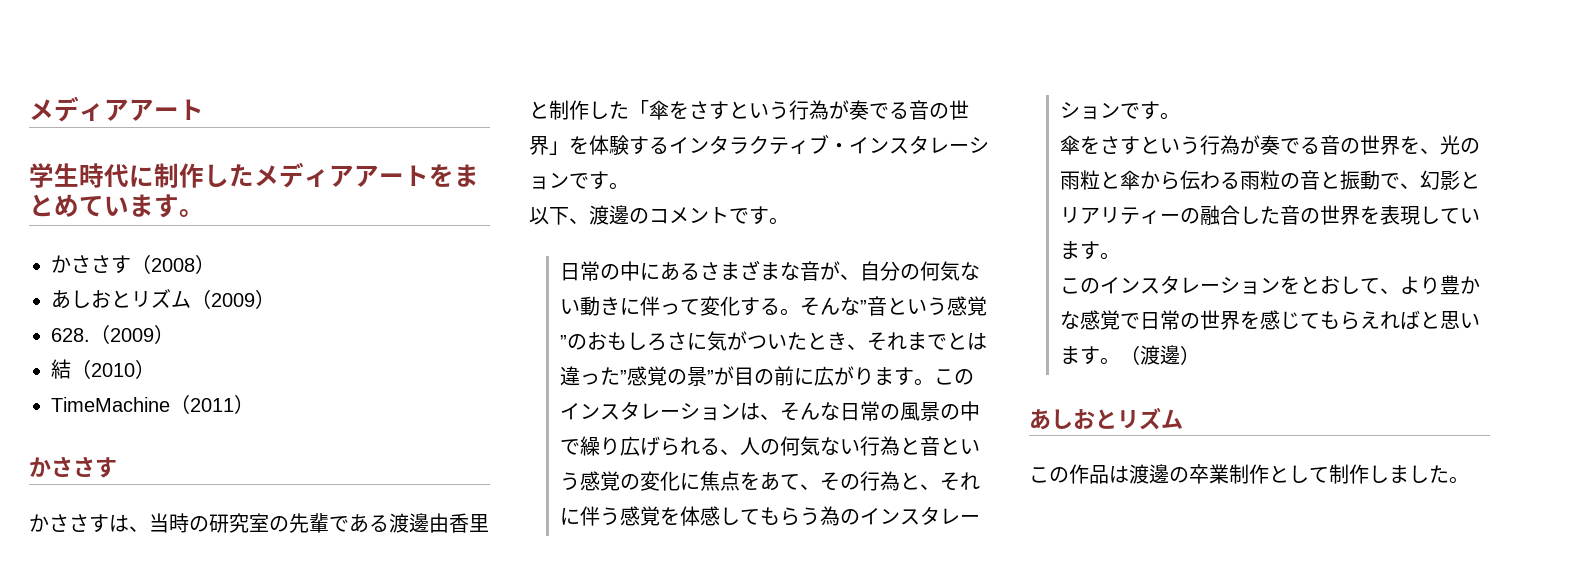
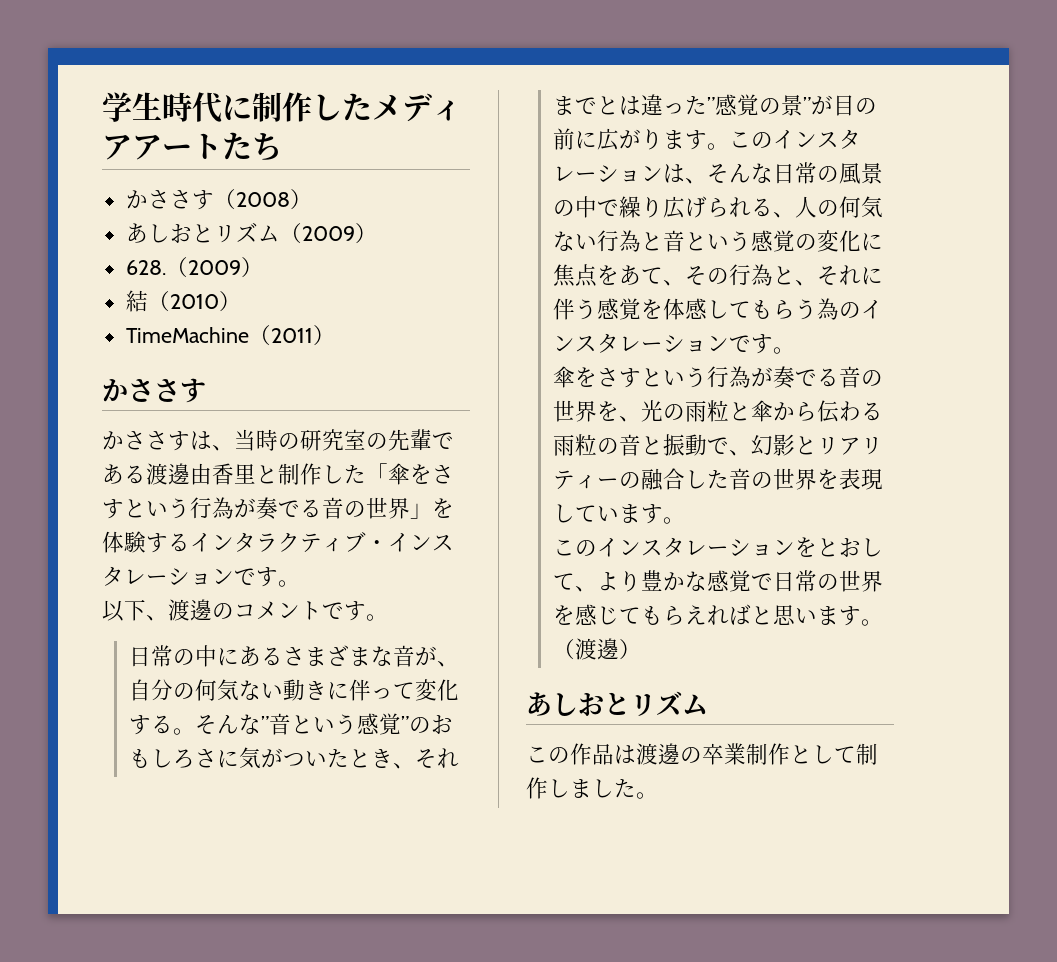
[29,96,204,122] メディアアート // -> (102, 107) none
[429,164,479,187] [29,194,204,218] をまとめています。 -> [222,132,282,161] たち

